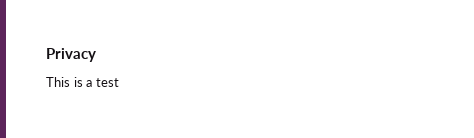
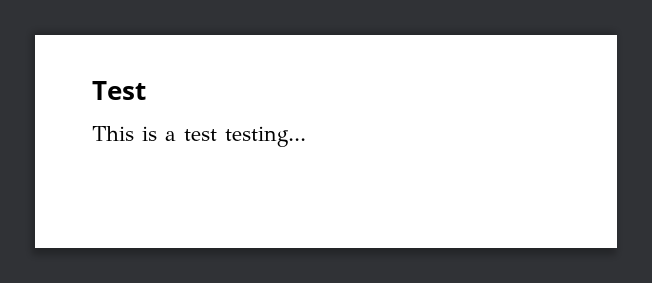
[46,48,96,62] Privacy -> [92,81,146,100] Test
(119, 82) none -> [225,126,306,147] testing...

